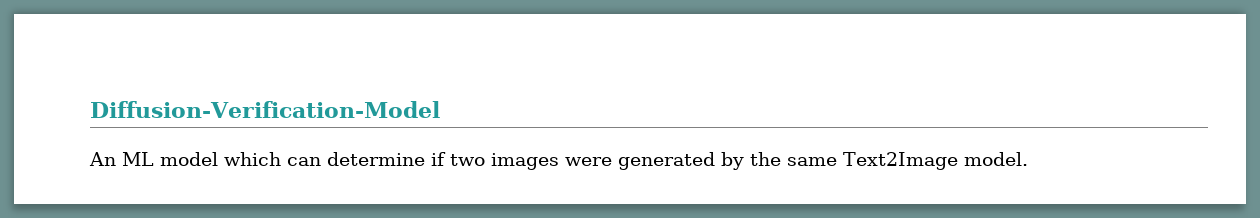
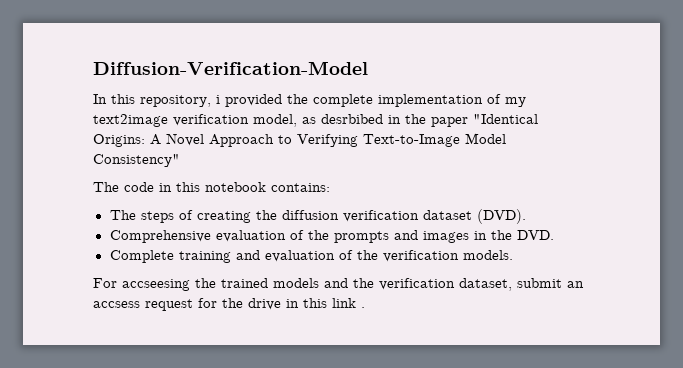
[89,152,1028,170] An ML model which can determine if two images were generated by the same Text2Image model. -> [93,94,526,107] [93,114,538,127] [93,133,506,147] [93,154,180,167] [93,182,330,192] [109,209,526,224] [109,230,554,243] [109,250,513,263] [93,278,584,291] [93,298,365,311] In this repository, i provided the complete implementation of my text2image verification model, as desrbibed in the paper "Identical Origins: A Novel Approach to Verifying Text-to-Image Model Consistency" // The code in this notebook contains: // The steps of creating the diffusion verification dataset (DVD). // Comprehensive evaluation of the prompts and images in the DVD. // Complete training and evaluation of the verification models. // For accseesing the trained models and the verification dataset, submit an accsess request for the drive in this link .

